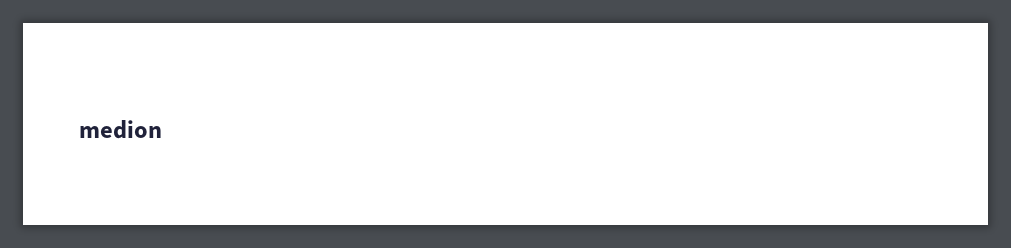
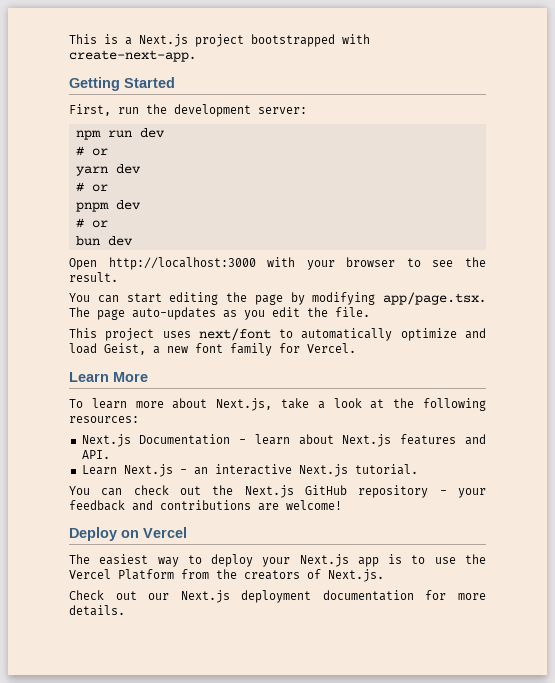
[79,120,162,139] medion -> [69,34,370,47] [69,50,196,62] [69,77,175,91] [69,104,307,117] [75,128,165,140] [75,146,108,156] [75,164,141,176] [75,182,108,192] [75,200,141,212] [75,218,108,228] [75,236,133,246] [69,257,486,270] [69,272,118,282] [69,292,486,305] [69,307,370,320] [69,328,486,341] [69,343,356,356] [69,372,148,382] [69,398,487,411] [69,416,139,423] [81,434,486,447] [81,450,110,459] [81,464,418,477] [69,485,486,498] [69,500,342,511] [69,527,187,541] [69,554,486,567] [69,569,384,582] [69,590,486,603] [69,605,125,616] This is a Next.js project bootstrapped with create-next-app. // Getting Started // First, run the development server: // npm run dev // # or // yarn dev // # or // pnpm dev // # or // bun dev // Open http://localhost:3000 with your browser to see the result. // You can start editing the page by modifying app/page.tsx. The page auto-updates as you edit the file. // This project uses next/font to automatically optimize and load Geist, a new font family for Vercel. // Learn More // To learn more about Next.js, take a look at the following resources: // Next.js Documentation - learn about Next.js features and API. // Learn Next.js - an interactive Next.js tutorial. // You can check out the Next.js GitHub repository - your feedback and contributions are welcome! // Deploy on Vercel // The easiest way to deploy your Next.js app is to use the Vercel Platform from the creators of Next.js. // Check out our Next.js deployment documentation for more details.

